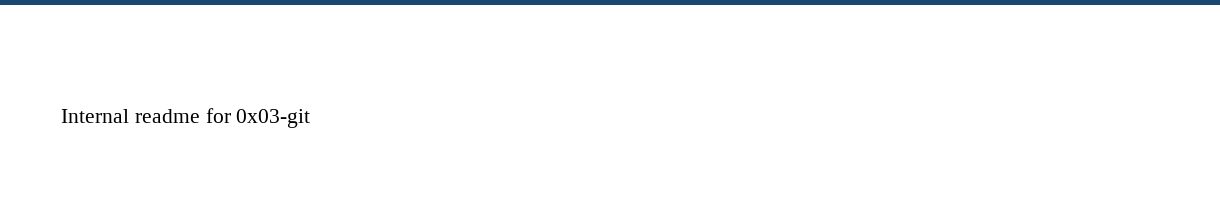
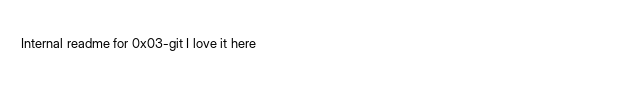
(311, 118) none -> [186,38,256,48] I love it here

